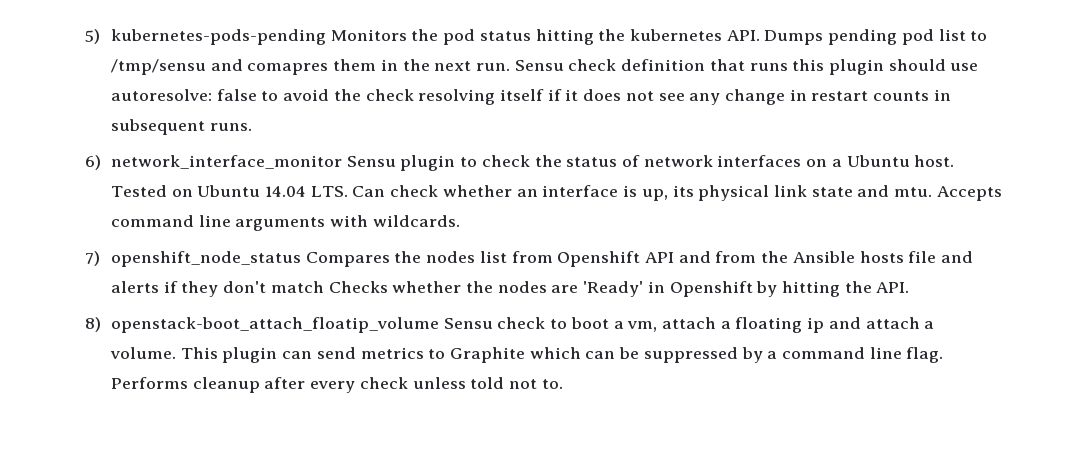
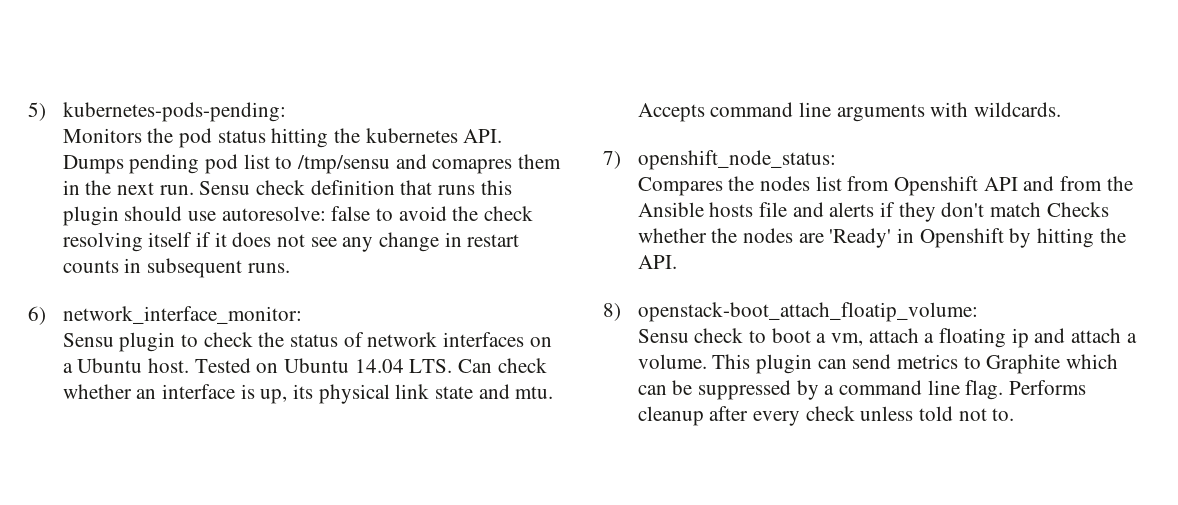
[110,29,326,45] kubernetes-pods-pending -> [62,102,286,122] kubernetes-pods-pending: //
[110,155,342,169] network_interface_monitor -> [62,306,302,324] network_interface_monitor: //
[110,251,301,267] openshift_node_status -> [637,150,836,170] openshift_node_status: //
[110,317,439,333] openstack-boot_attach_floatip_volume -> [637,302,978,322] openstack-boot_attach_floatip_volume: //

